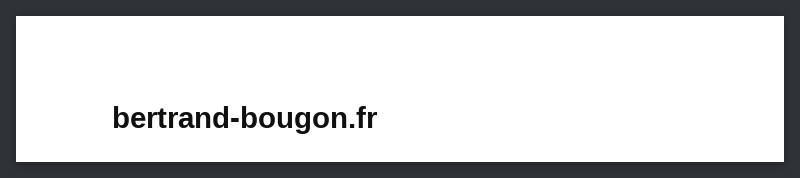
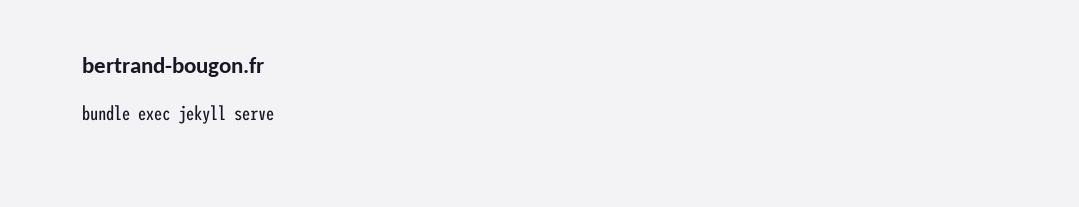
(378, 120) none -> [82,105,274,124] // bundle exec jekyll serve

